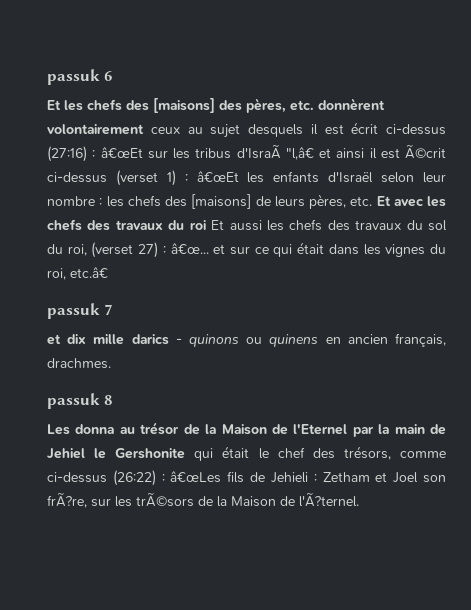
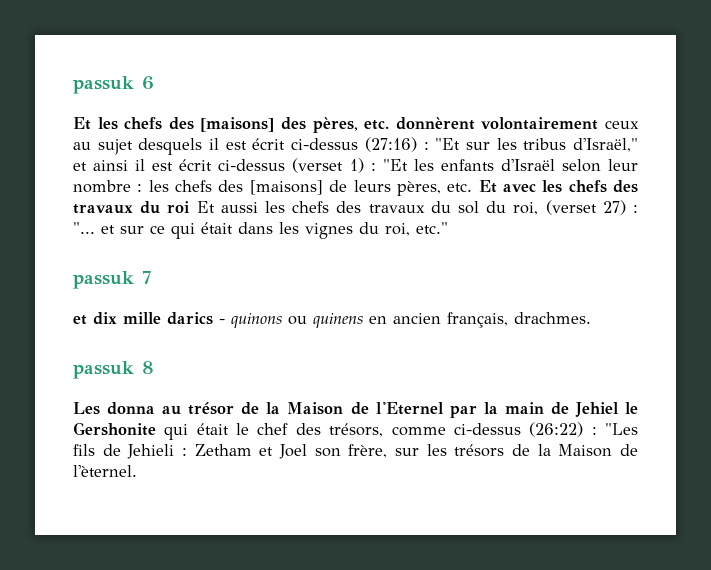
[100,147,143,158] â€œEt -> [435,138,461,150] "Et
[236,144,314,160] d'IsraÃ "l,â€ -> [572,138,638,152] d'Israël,"
[405,144,446,159] Ã©crit -> [179,159,213,171] écrit
[196,171,239,182] â€œEt -> [382,159,408,171] "Et
[170,243,209,254] â€œ... -> [73,222,95,234] "...
[70,267,108,278] etc.â€ -> [416,222,448,234] etc."
[170,471,222,483] â€œLes -> [605,423,638,435] "Les
[47,492,359,508] frÃ?re, sur les trÃ©sors de la Maison de l'Ã?ternel. -> [348,444,639,458] [73,465,137,477] frère, sur les trésors de la Maison de l'èternel.

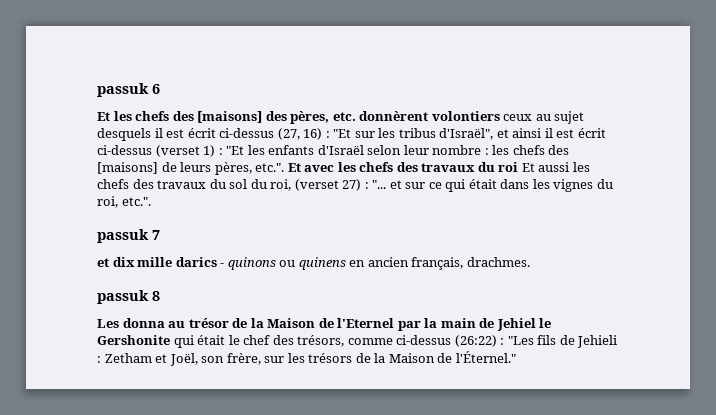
[481,117,599,130] volontairement -> [431,111,500,121] volontiers
[364,137,417,152] (27:16) -> [277,128,323,140] (27, 16)
[572,138,638,152] d'Israël," -> [439,128,494,140] d'Israël",
[447,183,473,192] etc. -> [255,163,285,172] etc.".
[416,222,448,234] etc." -> [121,197,151,206] etc.".
[279,444,307,459] Joel -> [169,353,198,366] Joël,
[73,465,137,477] l'èternel. -> [455,351,516,363] l'Éternel."

